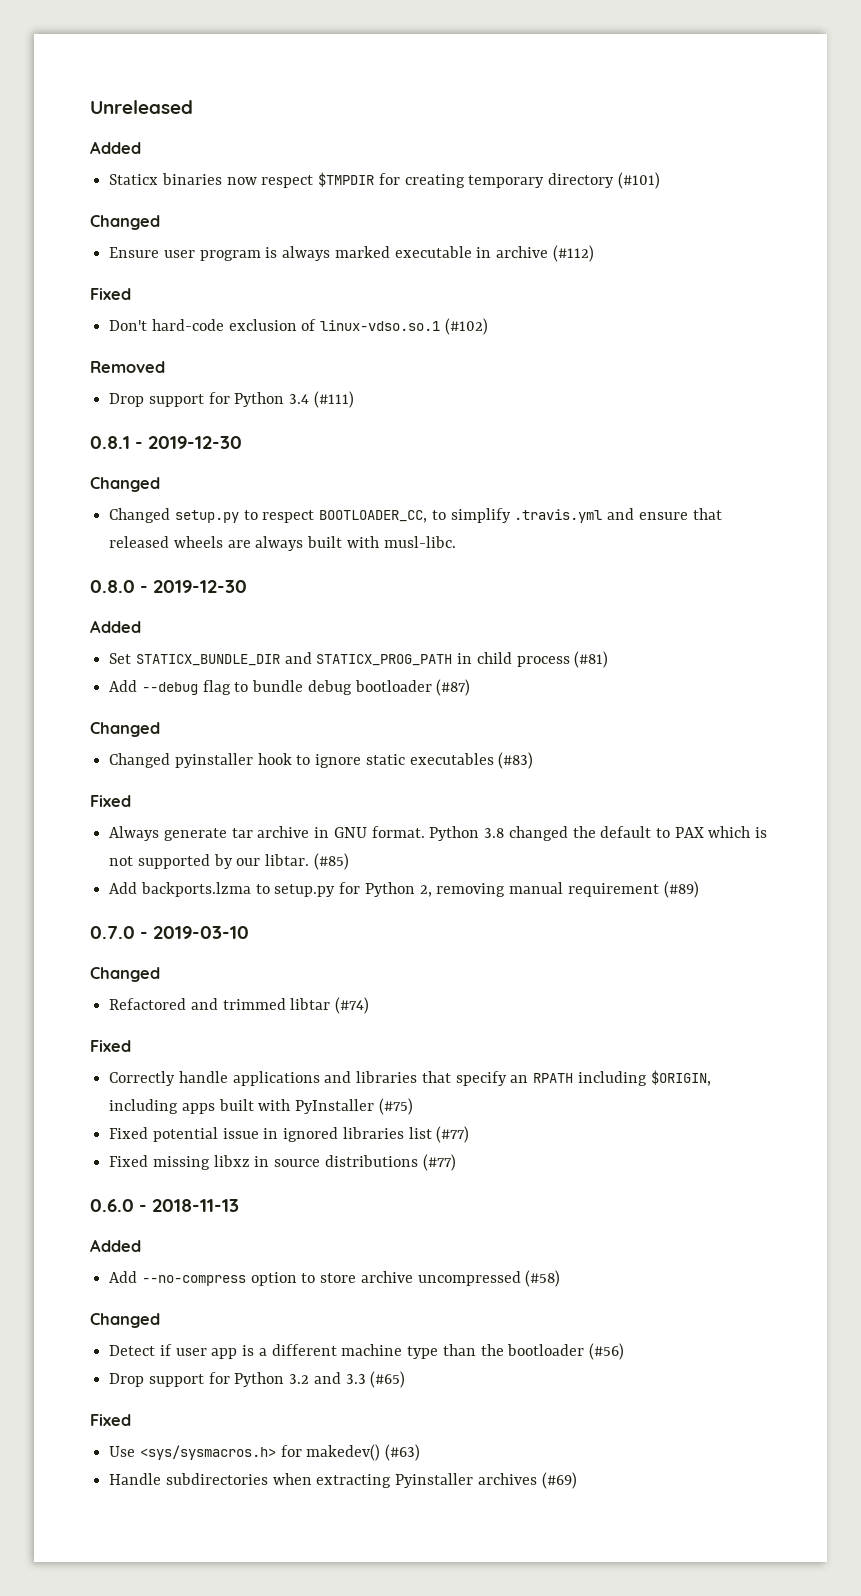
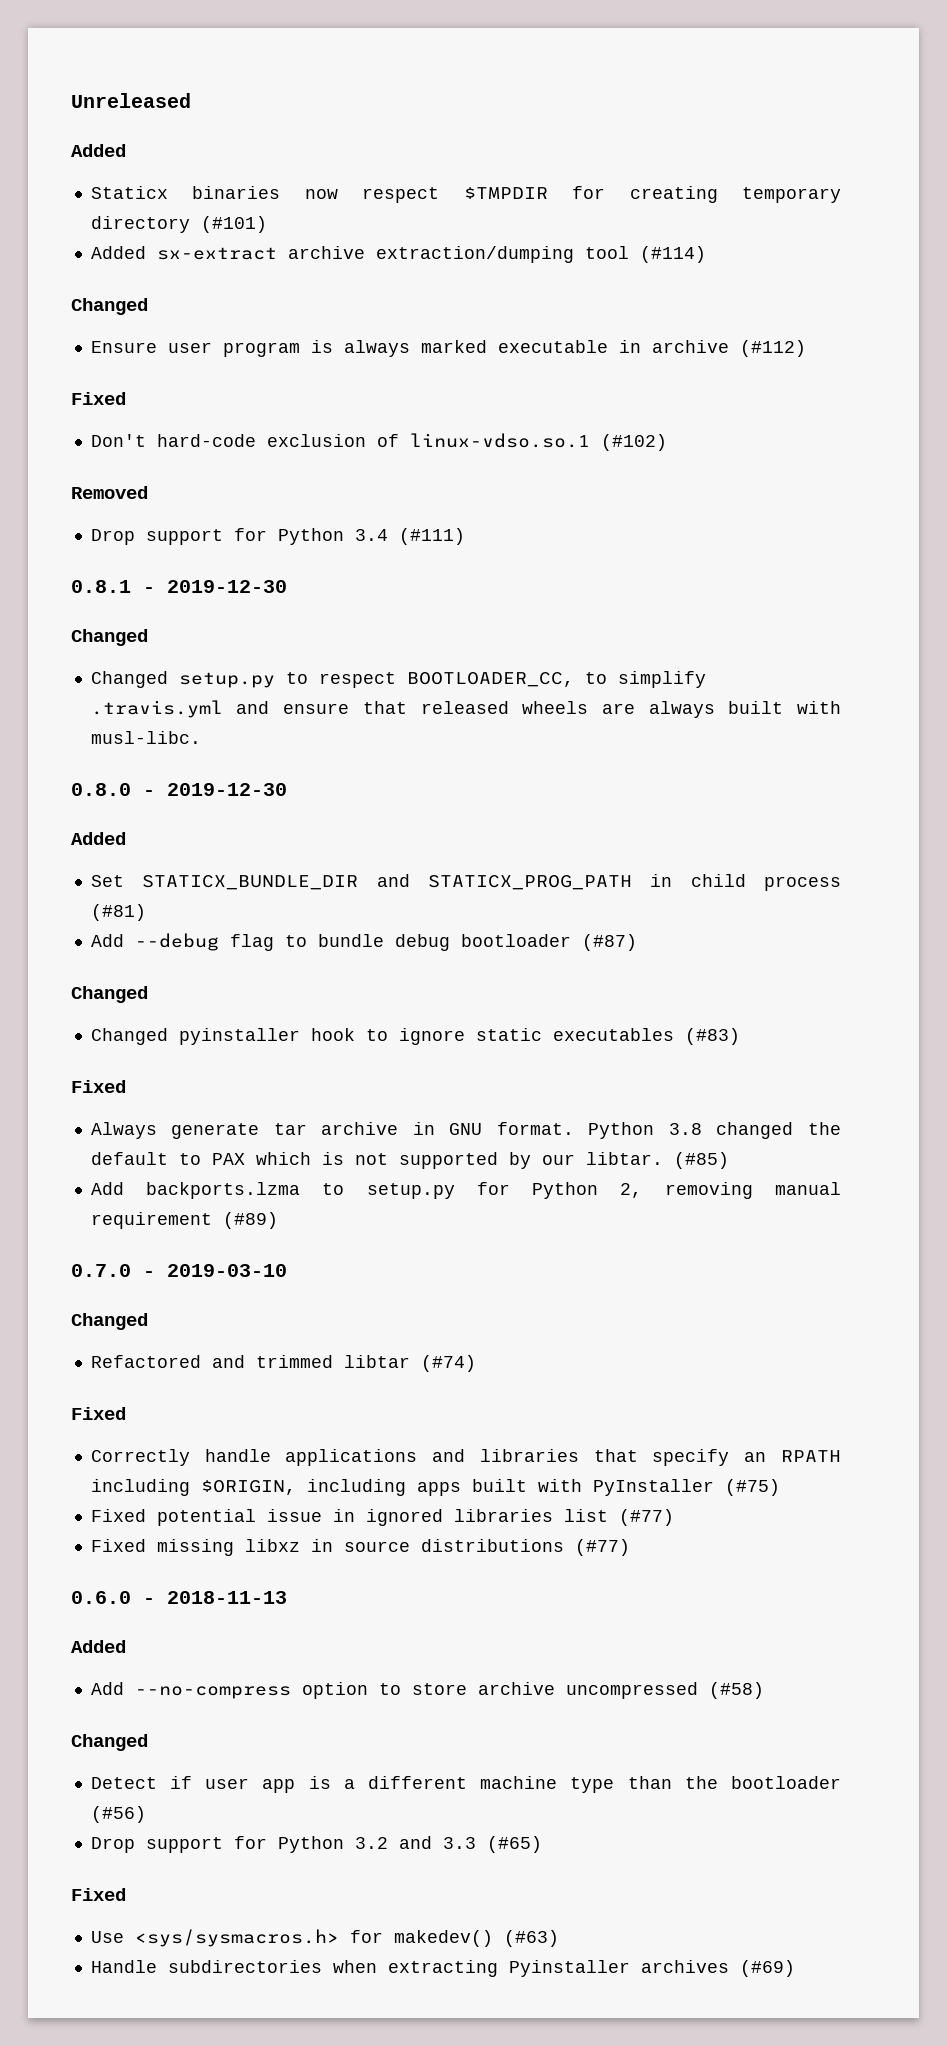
(660, 180) none -> [90,246,706,263] // Added sx-extract archive extraction/dumping tool (#114)

